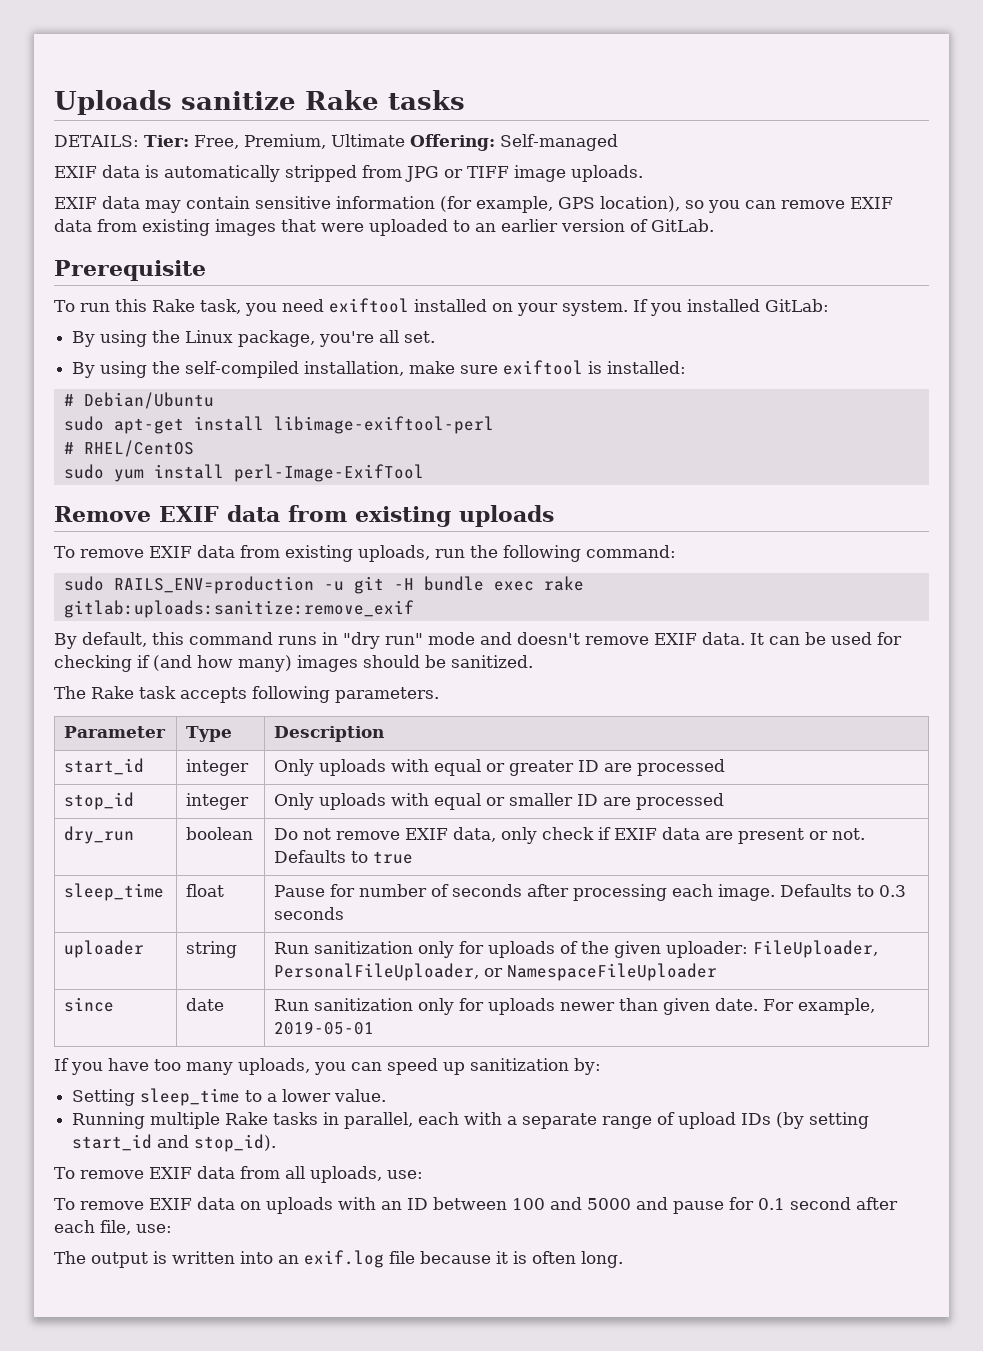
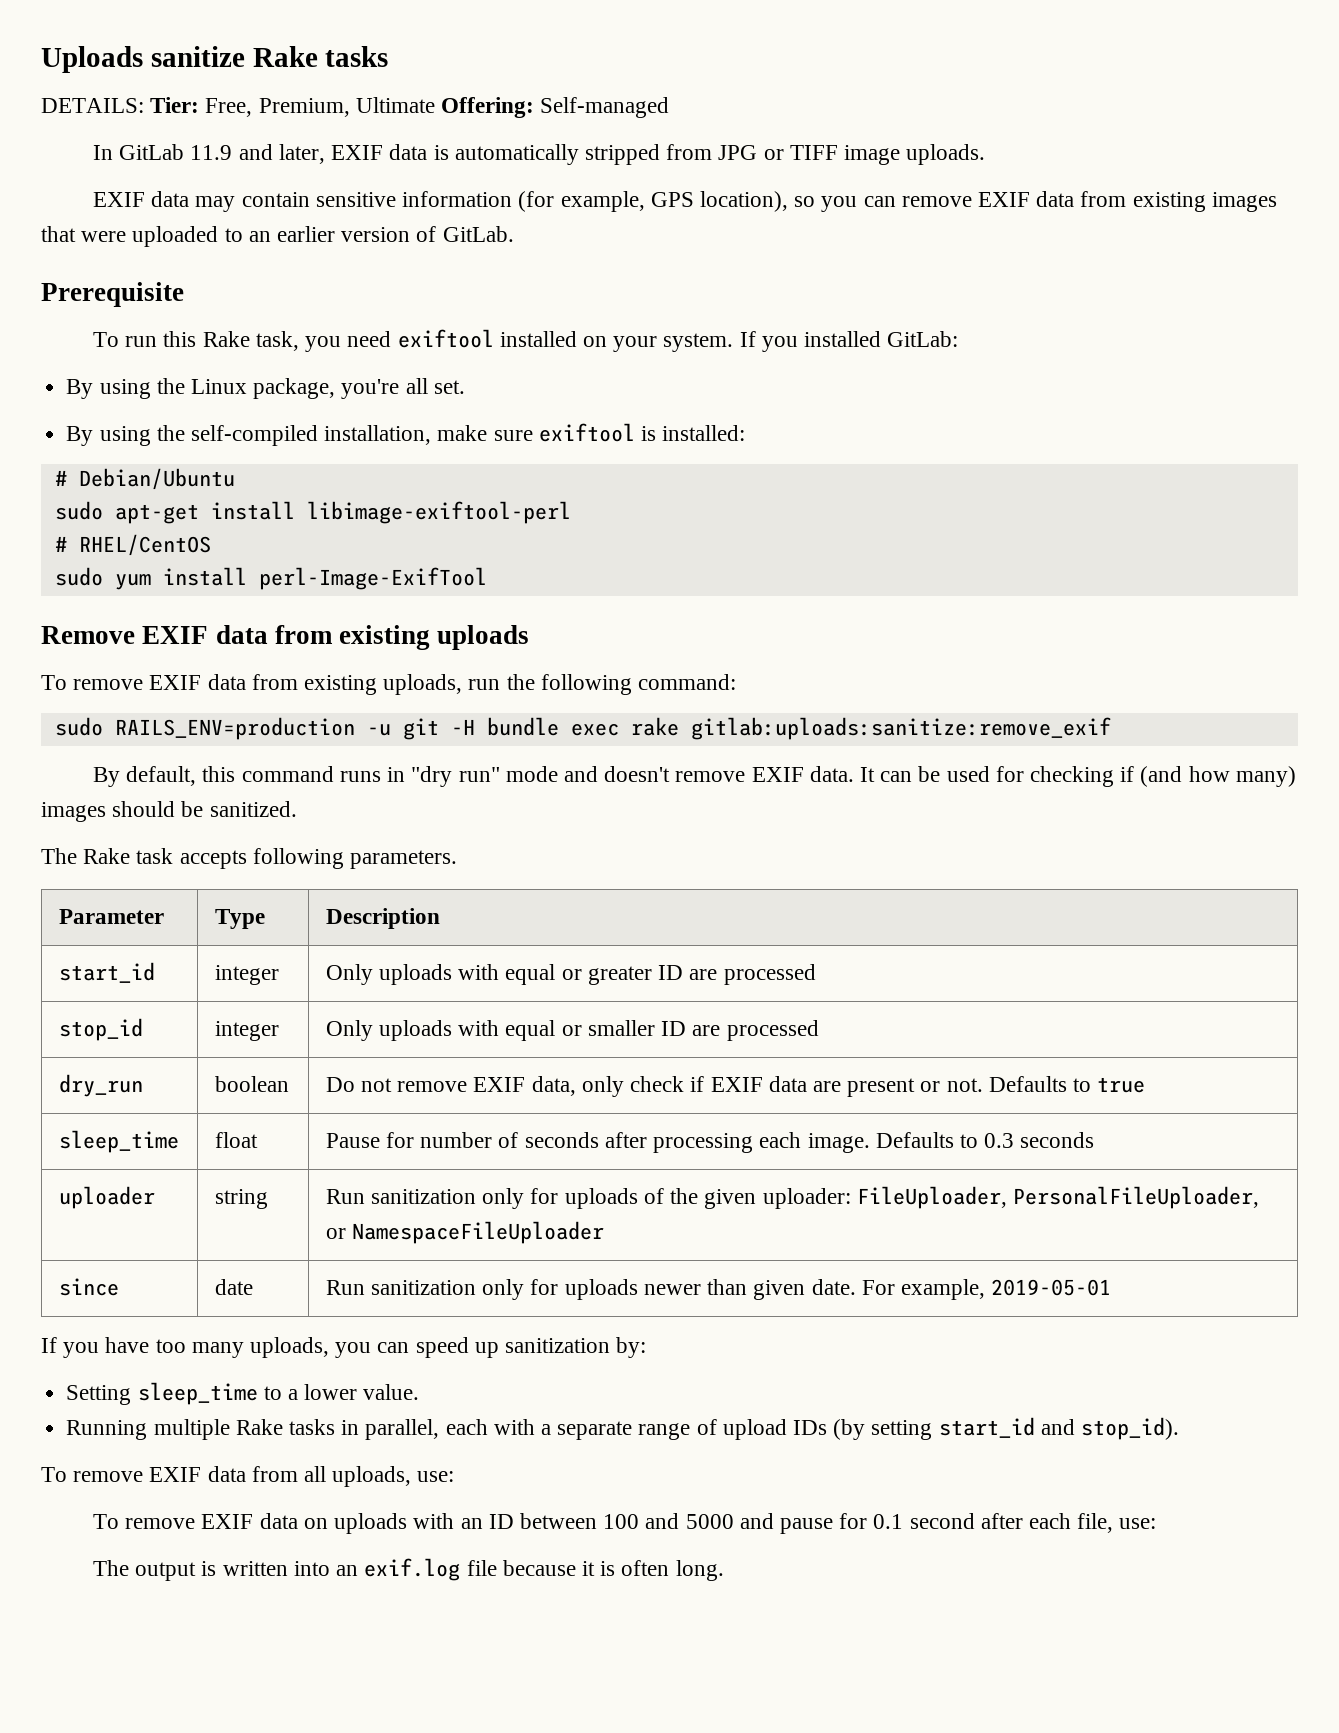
(618, 142) none -> [93,144,325,164] In GitLab 11.9 and later,

